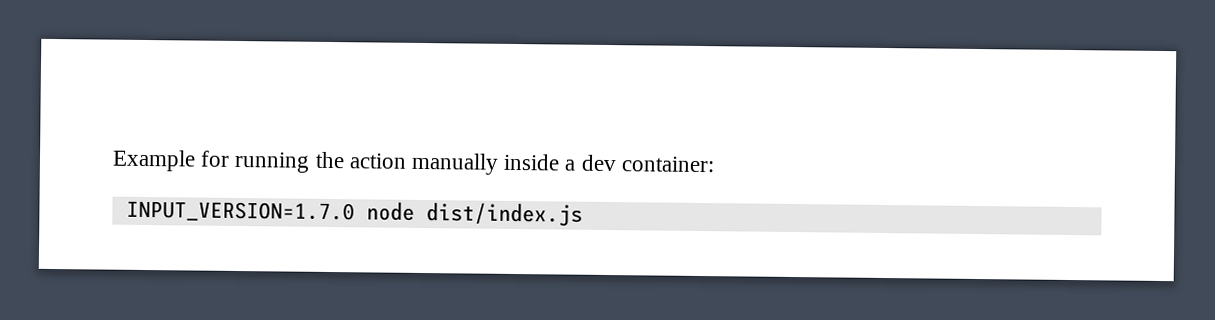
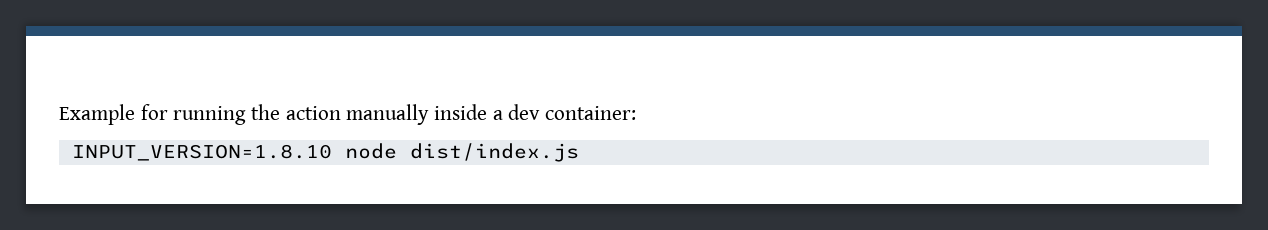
[125,200,355,223] INPUT_VERSION=1.7.0 -> [71,144,332,161] INPUT_VERSION=1.8.10

